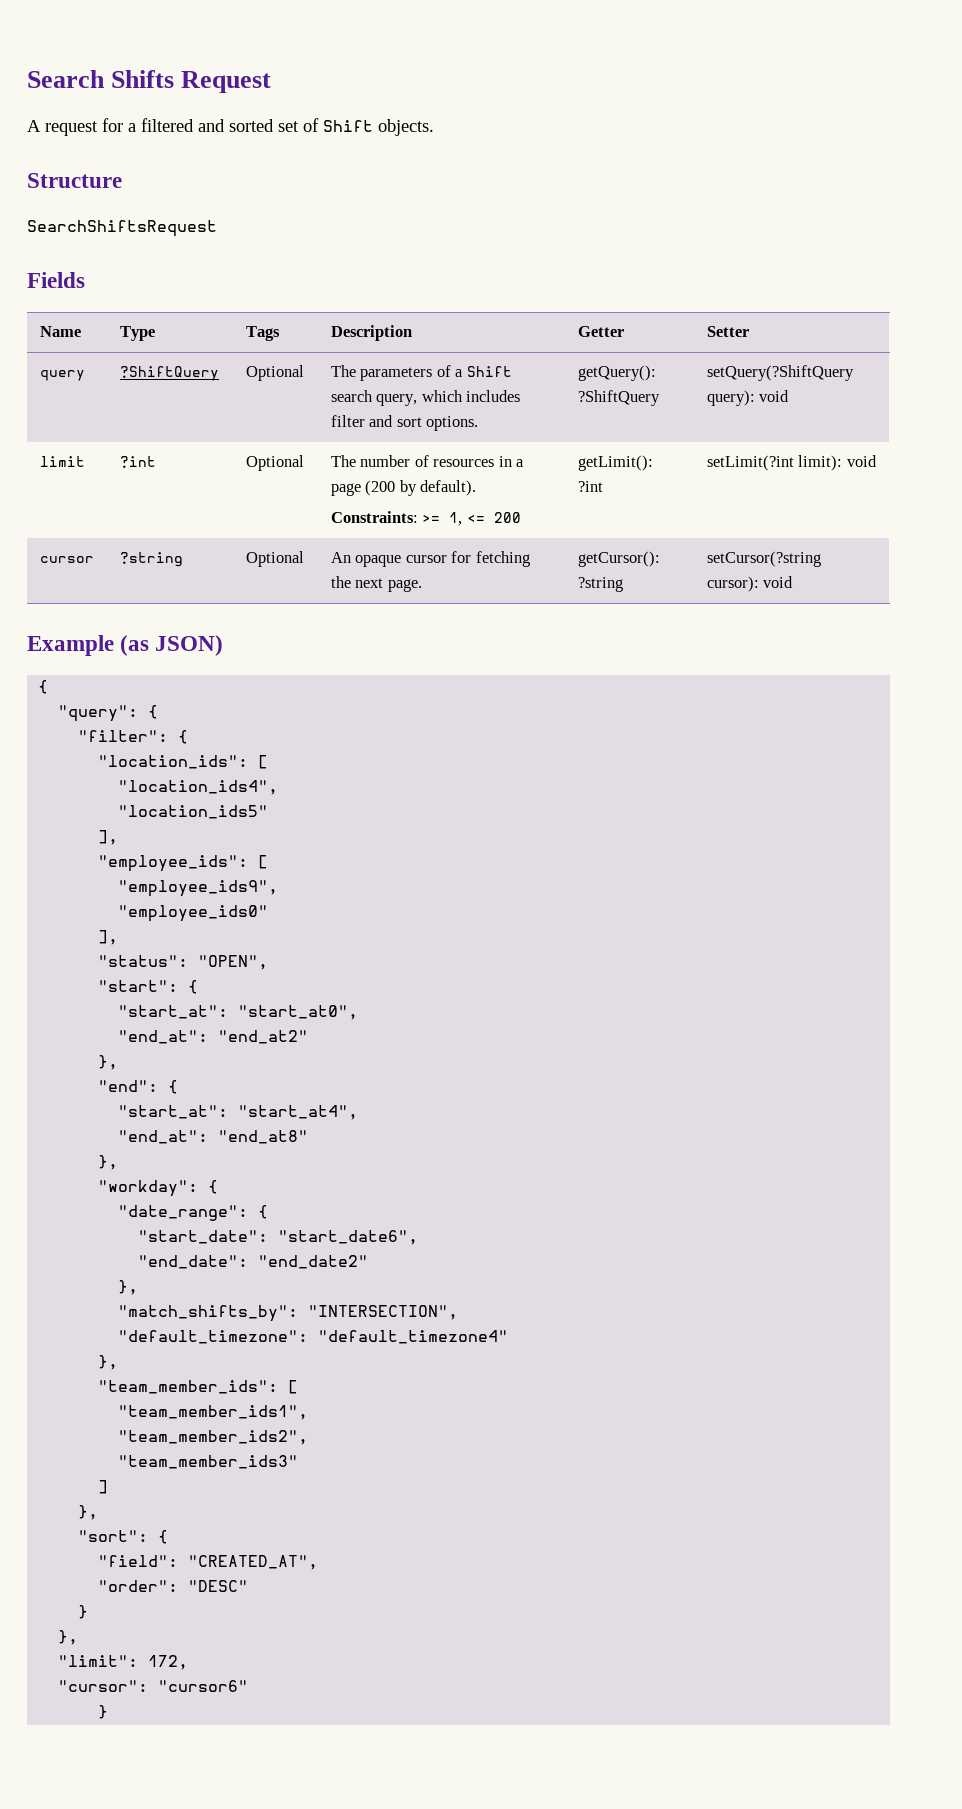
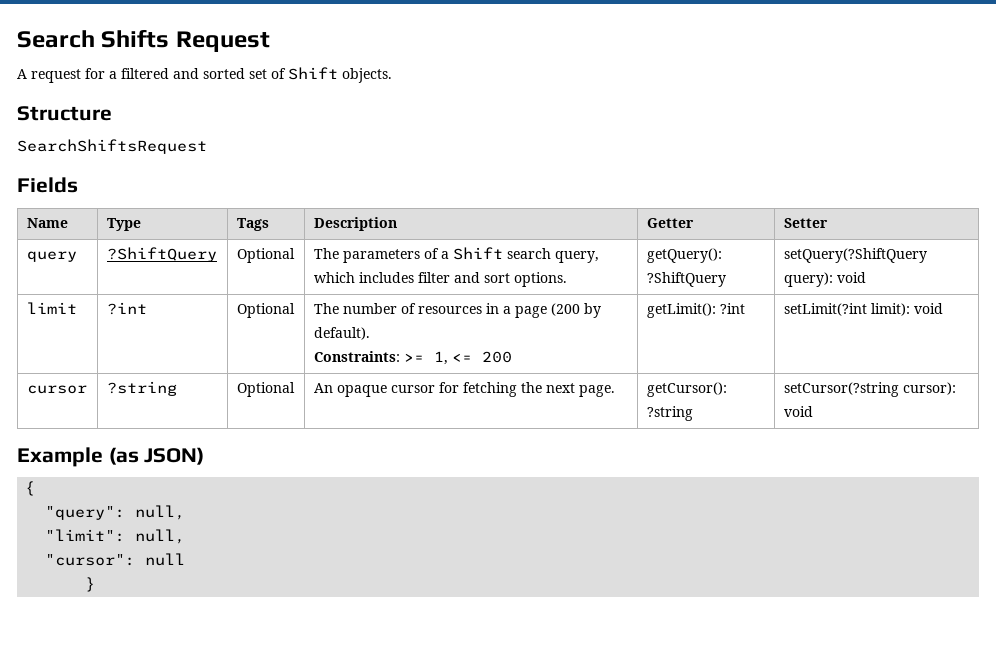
[148,705,159,719] [78,730,189,744] [98,755,269,769] [118,780,279,795] [118,805,269,819] [98,830,119,845] [98,855,269,872] [118,880,279,897] [118,905,269,922] [98,930,119,945] [98,955,269,970] [98,980,199,994] [118,1005,359,1020] [118,1030,309,1044] [98,1055,119,1070] [98,1080,179,1094] [118,1105,359,1120] [118,1130,309,1144] [98,1155,119,1170] [98,1180,219,1197] [118,1205,269,1221] [138,1230,419,1245] [138,1255,369,1269] [118,1280,139,1295] [118,1305,459,1322] [118,1330,509,1344] [98,1355,119,1370] [98,1380,299,1394] [118,1405,309,1420] [118,1430,309,1445] [118,1455,299,1469] [98,1480,109,1494] [78,1505,99,1520] [78,1530,169,1544] [98,1555,319,1570] [98,1580,249,1592] [78,1605,89,1619] [58,1630,79,1645] [58,1655,189,1670] [58,1680,249,1692] { // "filter": { // "location_ids": [ // "location_ids4", // "location_ids5" // ], // "employee_ids": [ // "employee_ids9", // "employee_ids0" // ], // "status": "OPEN", // "start": { // "start_at": "start_at0", // "end_at": "end_at2" // }, // "end": { // "start_at": "start_at4", // "end_at": "end_at8" // }, // "workday": { // "date_range": { // "start_date": "start_date6", // "end_date": "end_date2" // }, // "match_shifts_by": "INTERSECTION", // "default_timezone": "default_timezone4" // }, // "team_member_ids": [ // "team_member_ids1", // "team_member_ids2", // "team_member_ids3" // ] // }, // "sort": { // "field": "CREATED_AT", // "order": "DESC" // } // }, // "limit": 172, // "cursor": "cursor6" -> [135,505,186,520] [45,529,186,544] [45,553,186,566] null, // "limit": null, // "cursor": null

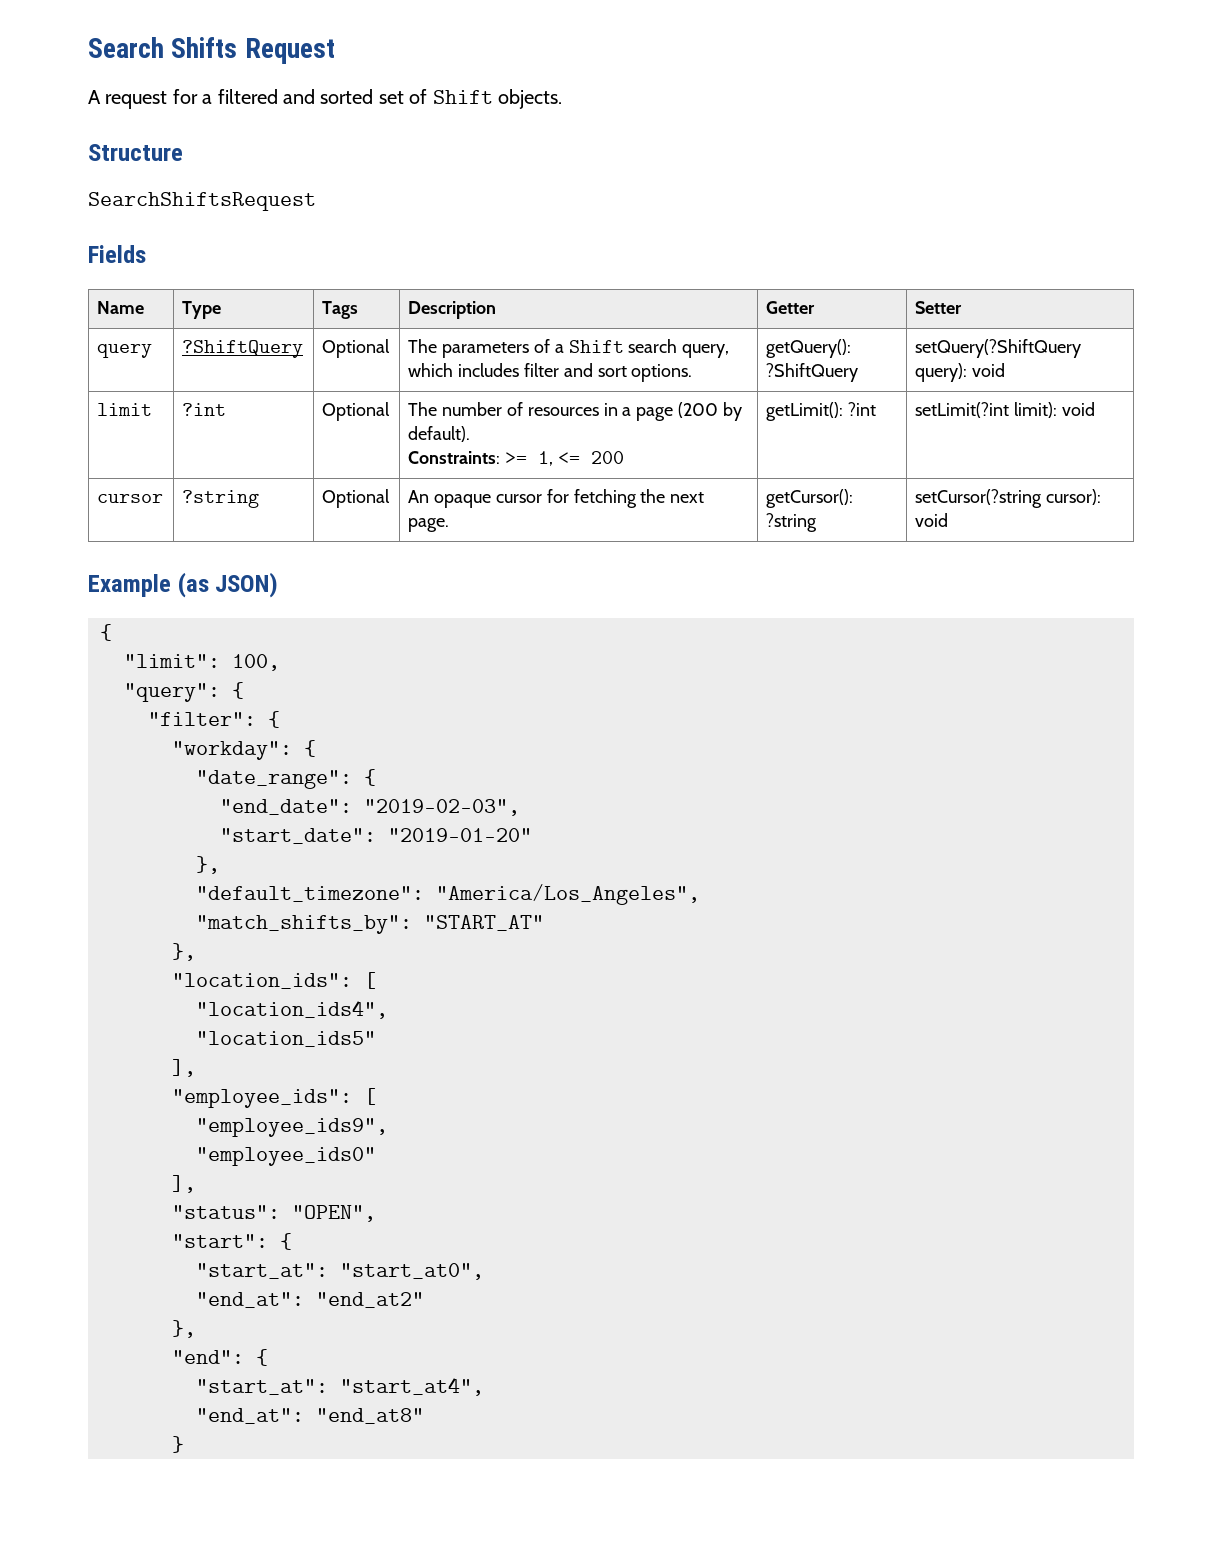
(36, 488) none -> [124,654,280,671] // "limit": 100,
[135,505,186,520] [45,529,186,544] [45,553,186,566] null, // "limit": null, // "cursor": null -> [232,682,244,699] [148,711,280,728] [172,740,316,760] [196,769,376,789] [220,799,520,816] [220,828,532,844] [196,856,220,874] [196,884,700,905] [196,915,544,934] [172,943,196,961] [172,972,376,989] [196,1000,388,1019] [196,1031,376,1047] [172,1059,196,1077] [172,1088,376,1108] [196,1118,388,1137] [196,1147,376,1166] [172,1175,196,1193] [172,1205,376,1222] [172,1233,292,1250] [196,1263,484,1280] [196,1292,424,1308] [172,1320,196,1338] [172,1349,268,1366] [196,1377,484,1396] [196,1408,424,1424] { // "filter": { // "workday": { // "date_range": { // "end_date": "2019-02-03", // "start_date": "2019-01-20" // }, // "default_timezone": "America/Los_Angeles", // "match_shifts_by": "START_AT" // }, // "location_ids": [ // "location_ids4", // "location_ids5" // ], // "employee_ids": [ // "employee_ids9", // "employee_ids0" // ], // "status": "OPEN", // "start": { // "start_at": "start_at0", // "end_at": "end_at2" // }, // "end": { // "start_at": "start_at4", // "end_at": "end_at8"

